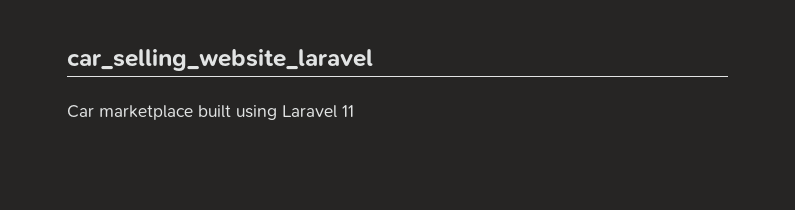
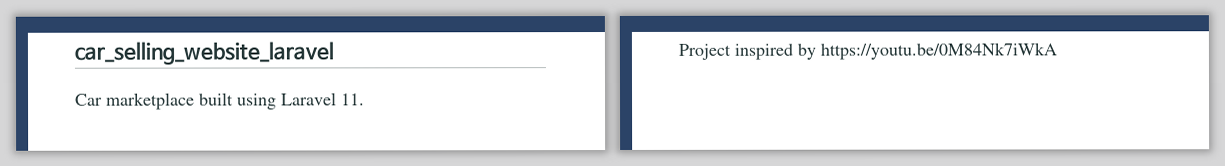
[342,105,354,117] 11 -> [341,93,365,106] [678,42,1057,60] 11. // Project inspired by https://youtu.be/0M84Nk7iWkA

